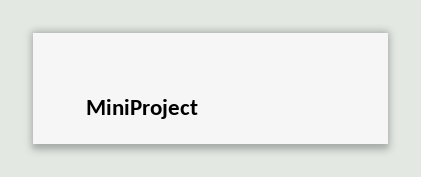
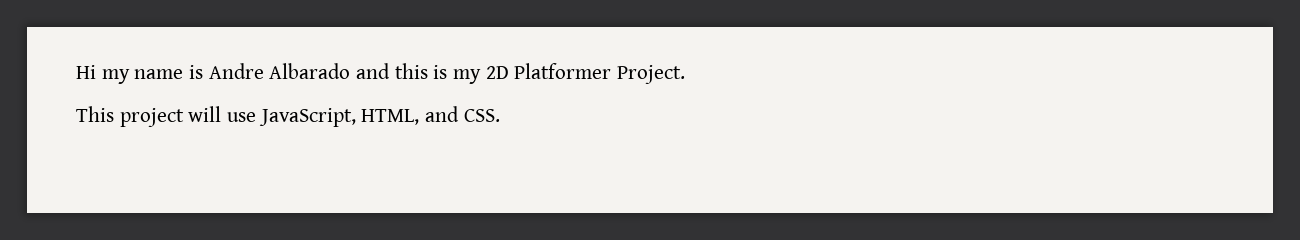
[86,99,198,119] MiniProject -> [76,63,686,84] [76,106,500,127] Hi my name is Andre Albarado and this is my 2D Platformer Project. // This project will use JavaScript, HTML, and CSS.

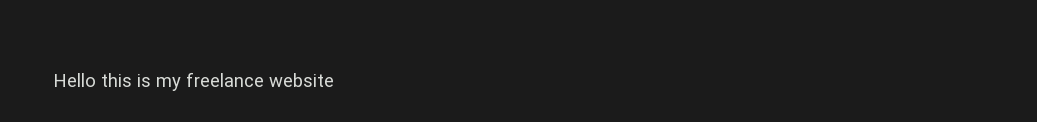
[76,63,686,84] [76,106,500,127] Hi my name is Andre Albarado and this is my 2D Platformer Project. // This project will use JavaScript, HTML, and CSS. -> [53,72,334,91] Hello this is my freelance website

